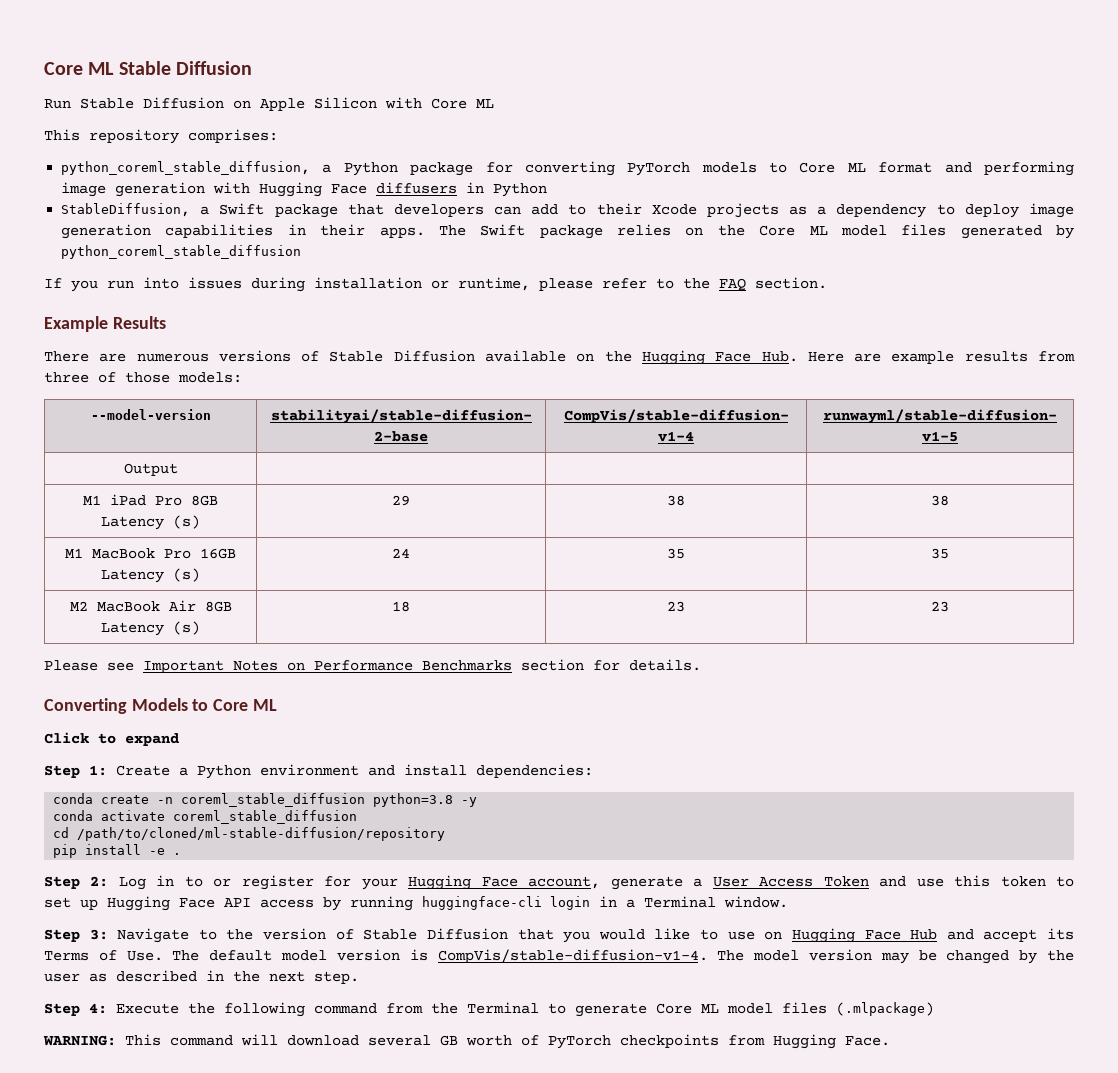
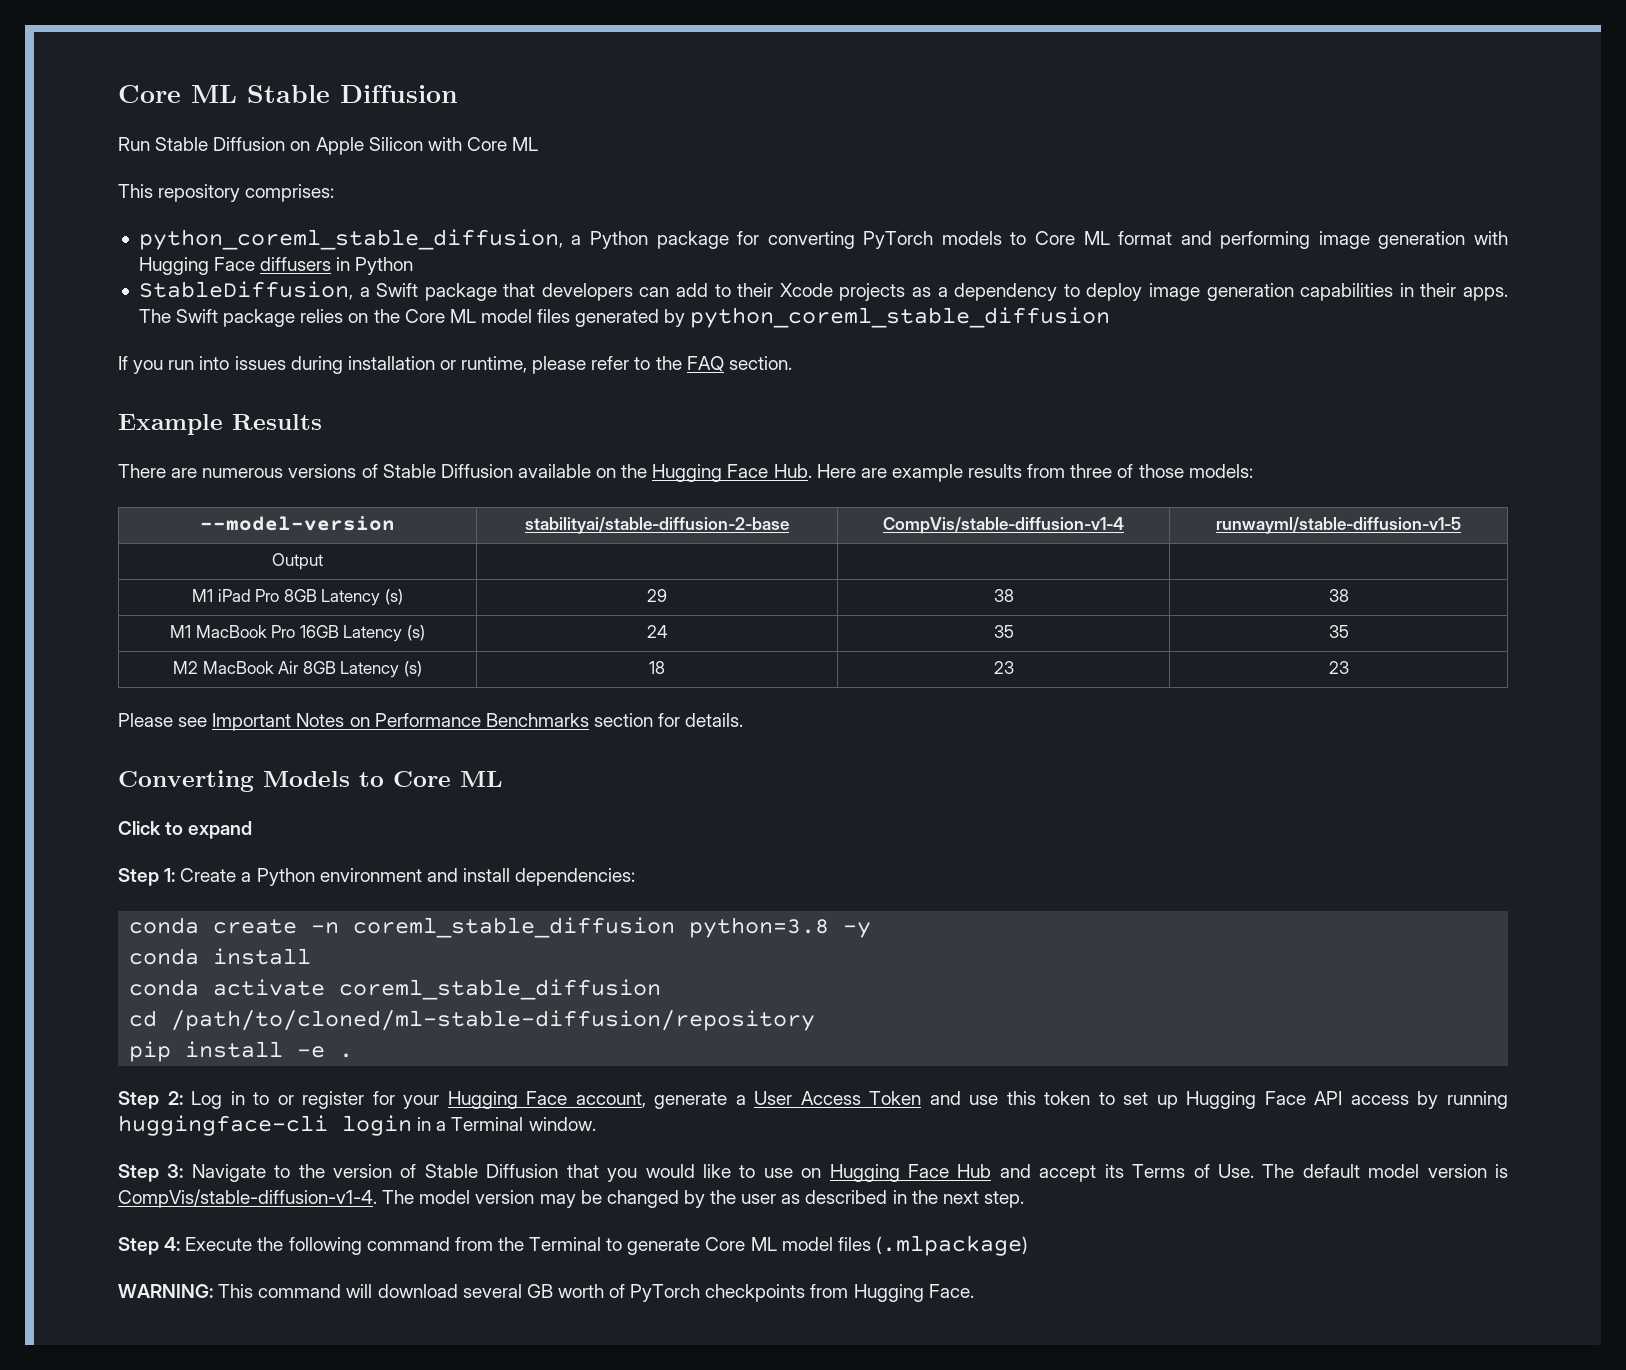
(478, 802) none -> [129,948,312,965] // conda install

